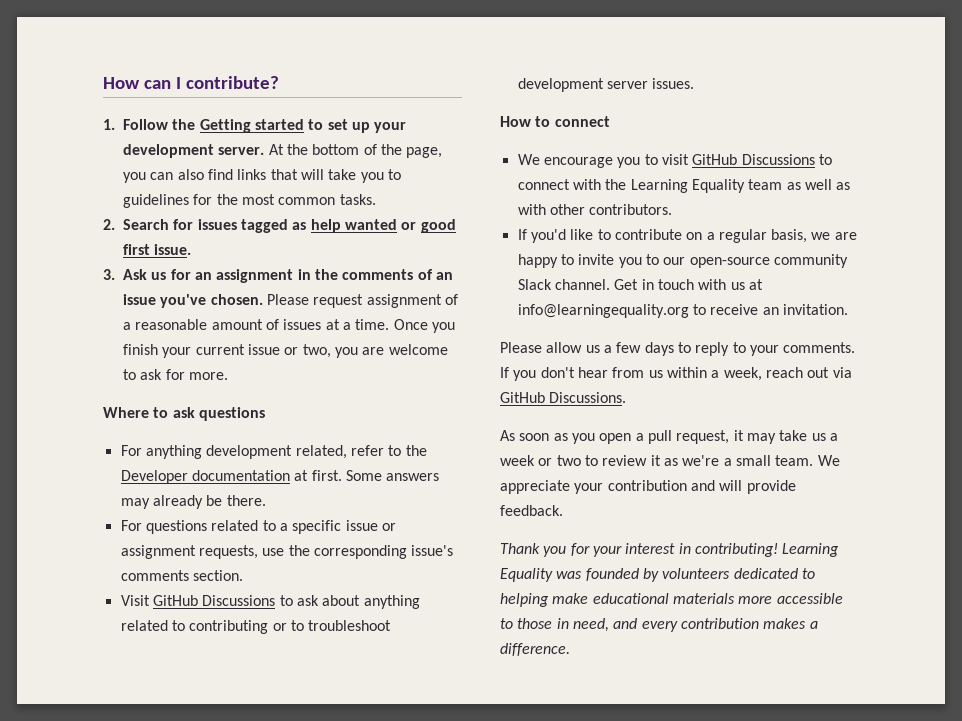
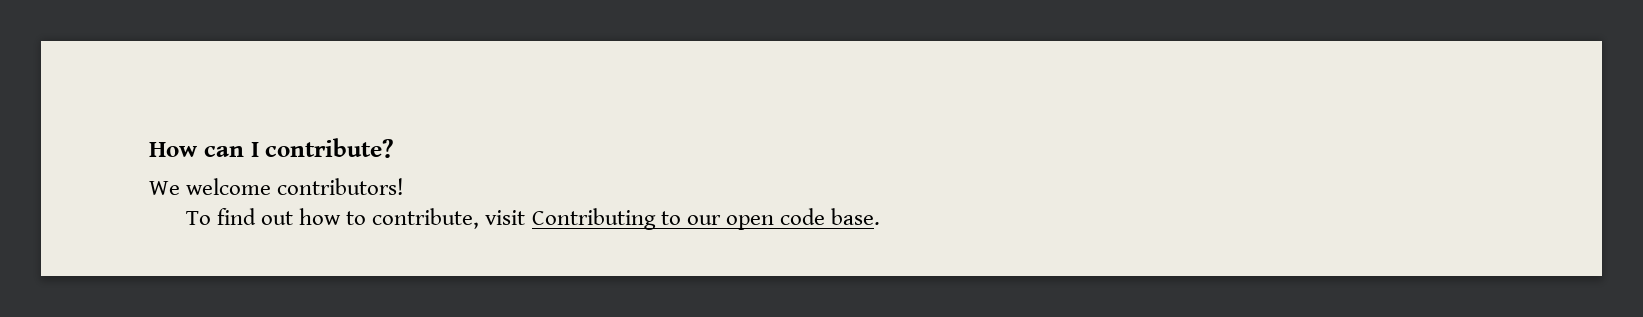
[103,119,407,133] [123,144,443,158] [123,169,401,183] [123,194,376,208] [103,219,456,233] [123,244,192,255] [103,269,453,283] [123,294,458,308] [123,319,455,333] [123,344,448,358] [123,369,228,380] [103,407,265,421] [120,445,427,459] [120,470,440,484] [120,495,266,509] [120,520,396,534] [120,545,454,559] [120,570,243,581] [120,595,420,609] [120,620,392,634] [517,78,695,92] [500,116,610,127] [517,154,832,168] [517,179,851,193] [517,204,673,215] [517,229,857,243] [517,254,848,268] [517,279,763,290] [517,304,848,318] [500,342,856,356] [500,367,852,381] [500,392,627,403] [500,430,838,444] [500,455,840,466] [500,480,796,494] [500,505,563,516] [500,543,840,557] [500,568,815,582] [500,593,843,607] [500,618,818,632] [500,643,570,656] 1. Follow the Getting started to set up your development server. At the bottom of the page, you can also find links that will take you to guidelines for the most common tasks. // 2. Search for issues tagged as help wanted or good first issue. // 3. Ask us for an assignment in the comments of an issue you've chosen. Please request assignment of a reasonable amount of issues at a time. Once you finish your current issue or two, you are welcome to ask for more. // Where to ask questions // For anything development related, refer to the Developer documentation at first. Some answers may already be there. // For questions related to a specific issue or assignment requests, use the corresponding issue's comments section. // Visit GitHub Discussions to ask about anything related to contributing or to troubleshoot development server issues. // How to connect // We encourage you to visit GitHub Discussions to connect with the Learning Equality team as well as with other contributors. // If you'd like to contribute on a regular basis, we are happy to invite you to our open-source community Slack channel. Get in touch with us at info@learningequality.org to receive an invitation. // Please allow us a few days to reply to your comments. If you don't hear from us within a week, reach out via GitHub Discussions. // As soon as you open a pull request, it may take us a week or two to review it as we're a small team. We appreciate your contribution and will provide feedback. // Thank you for your interest in contributing! Learning Equality was founded by volunteers dedicated to helping make educational materials more accessible to those in need, and every contribution makes a difference. -> [149,178,405,195] [186,208,880,230] We welcome contributors! // To find out how to contribute, visit Contributing to our open code base.

